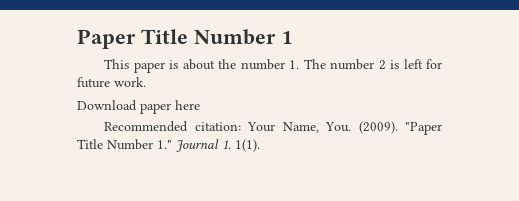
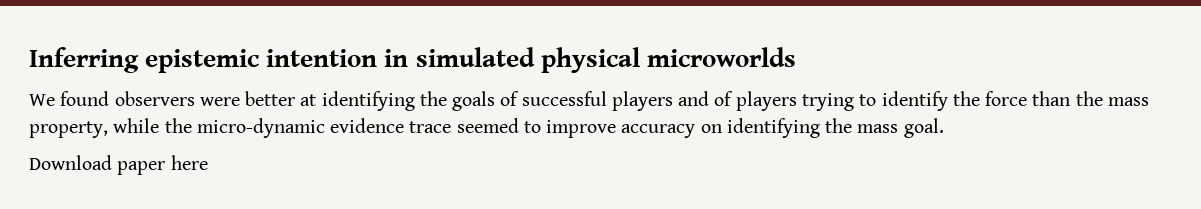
[77,29,292,49] [104,59,442,73] [77,77,146,88] [77,100,200,114] [104,121,442,135] [77,139,260,152] Paper Title Number 1 // This paper is about the number 1. The number 2 is left for future work. // Download paper here // Recommended citation: Your Name, You. (2009). "Paper Title Number 1." Journal 1. 1(1). -> [29,47,796,73] [29,91,1149,111] [29,118,944,138] [29,155,208,175] Inferring epistemic intention in simulated physical microworlds // We found observers were better at identifying the goals of successful players and of players trying to identify the force than the mass property, while the micro-dynamic evidence trace seemed to improve accuracy on identifying the mass goal. // Download paper here

